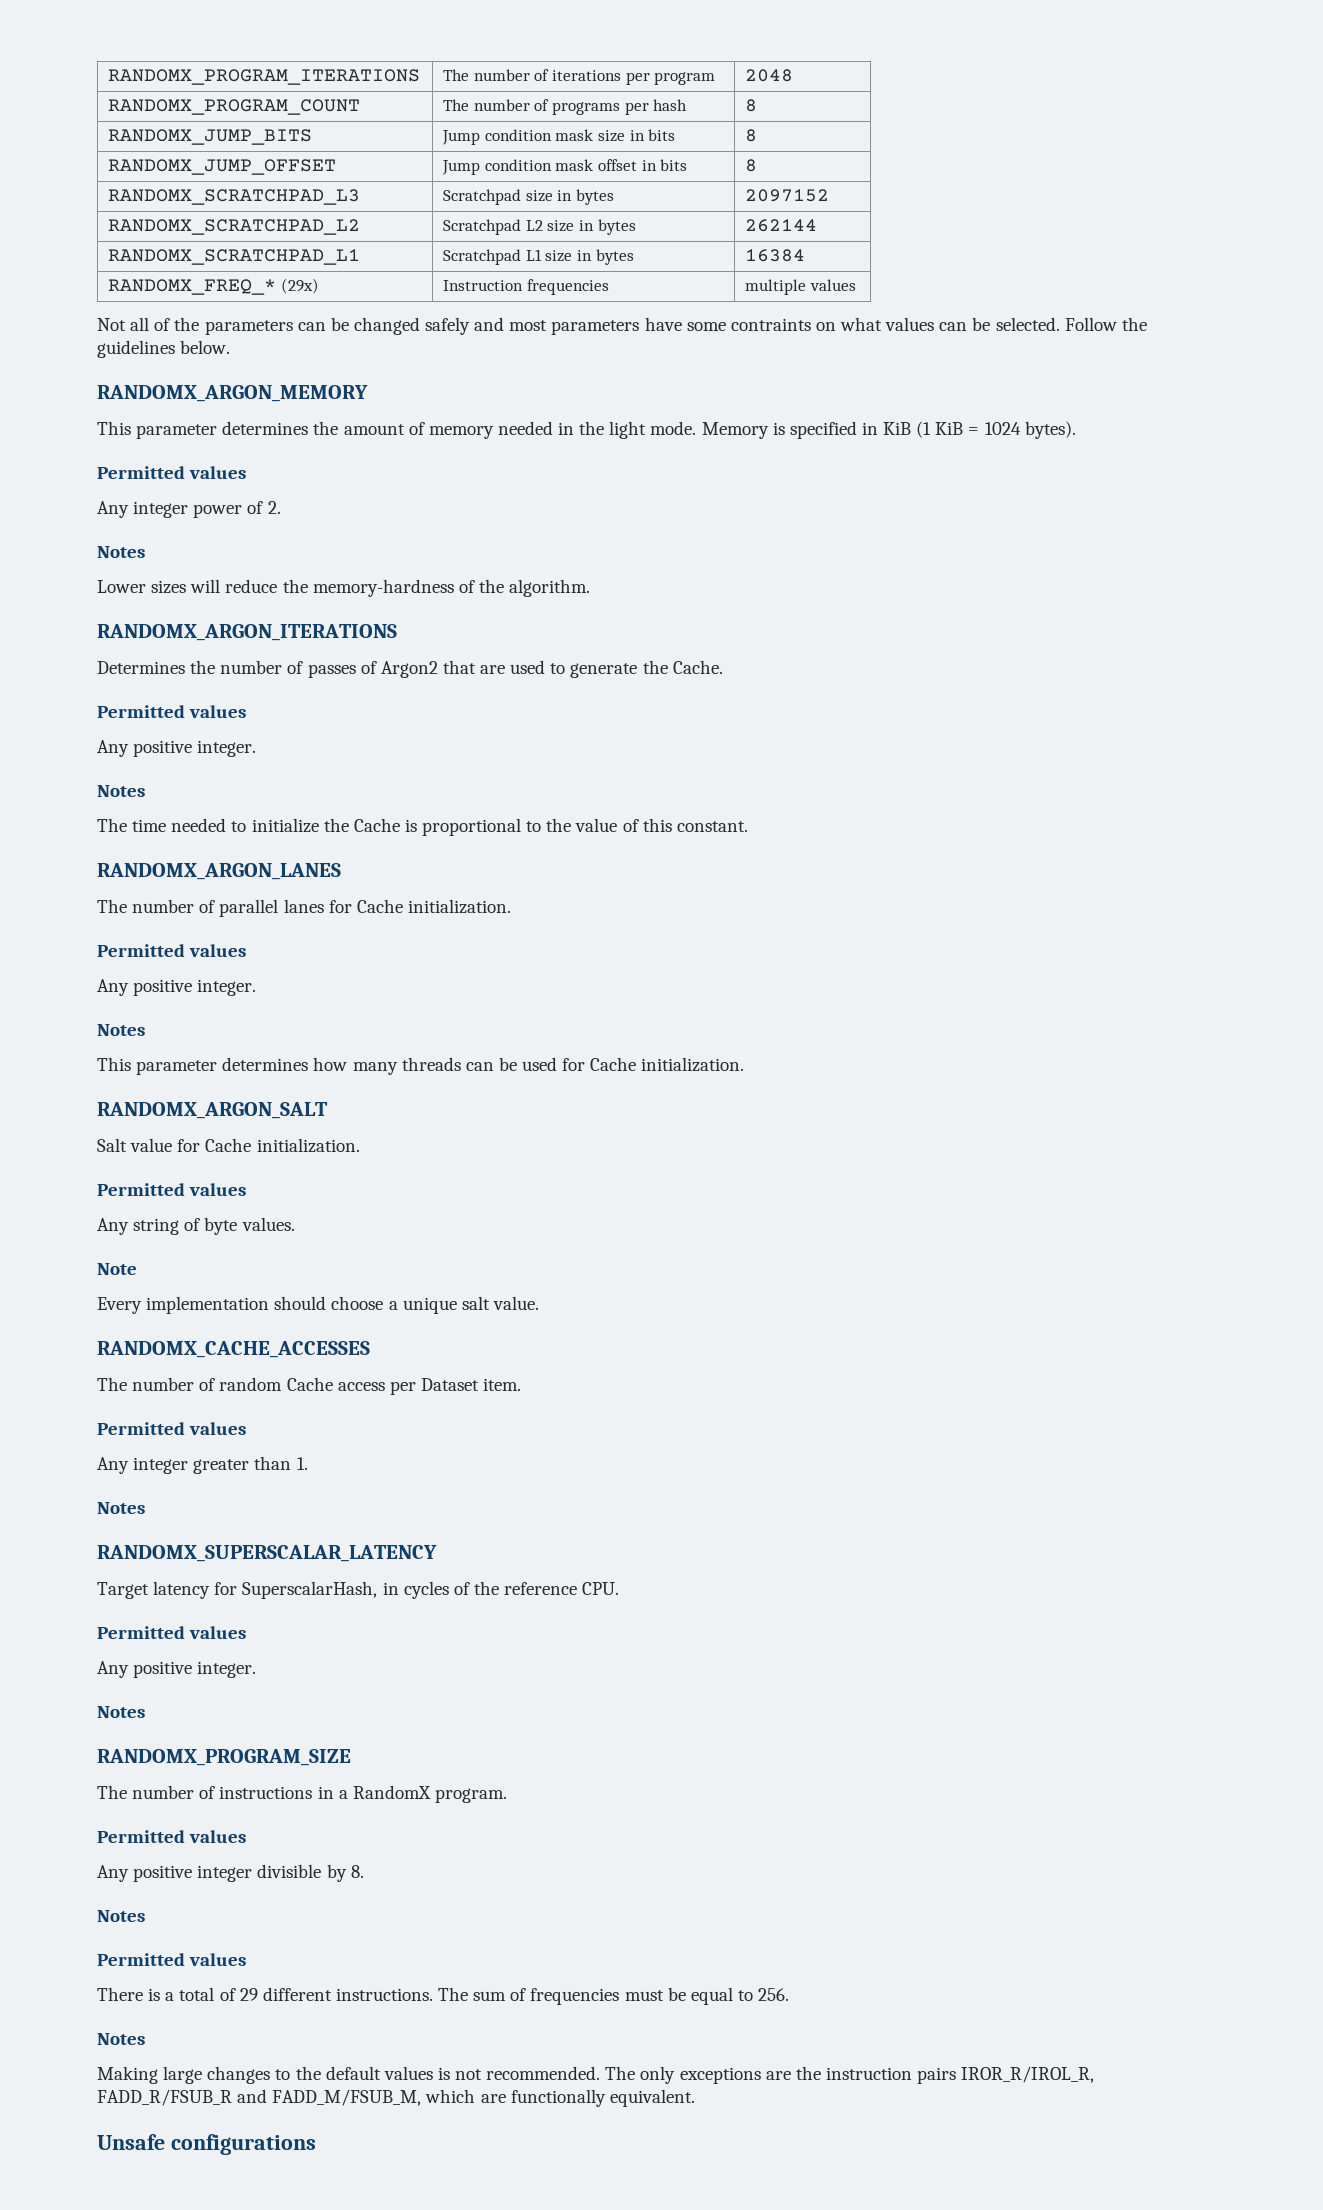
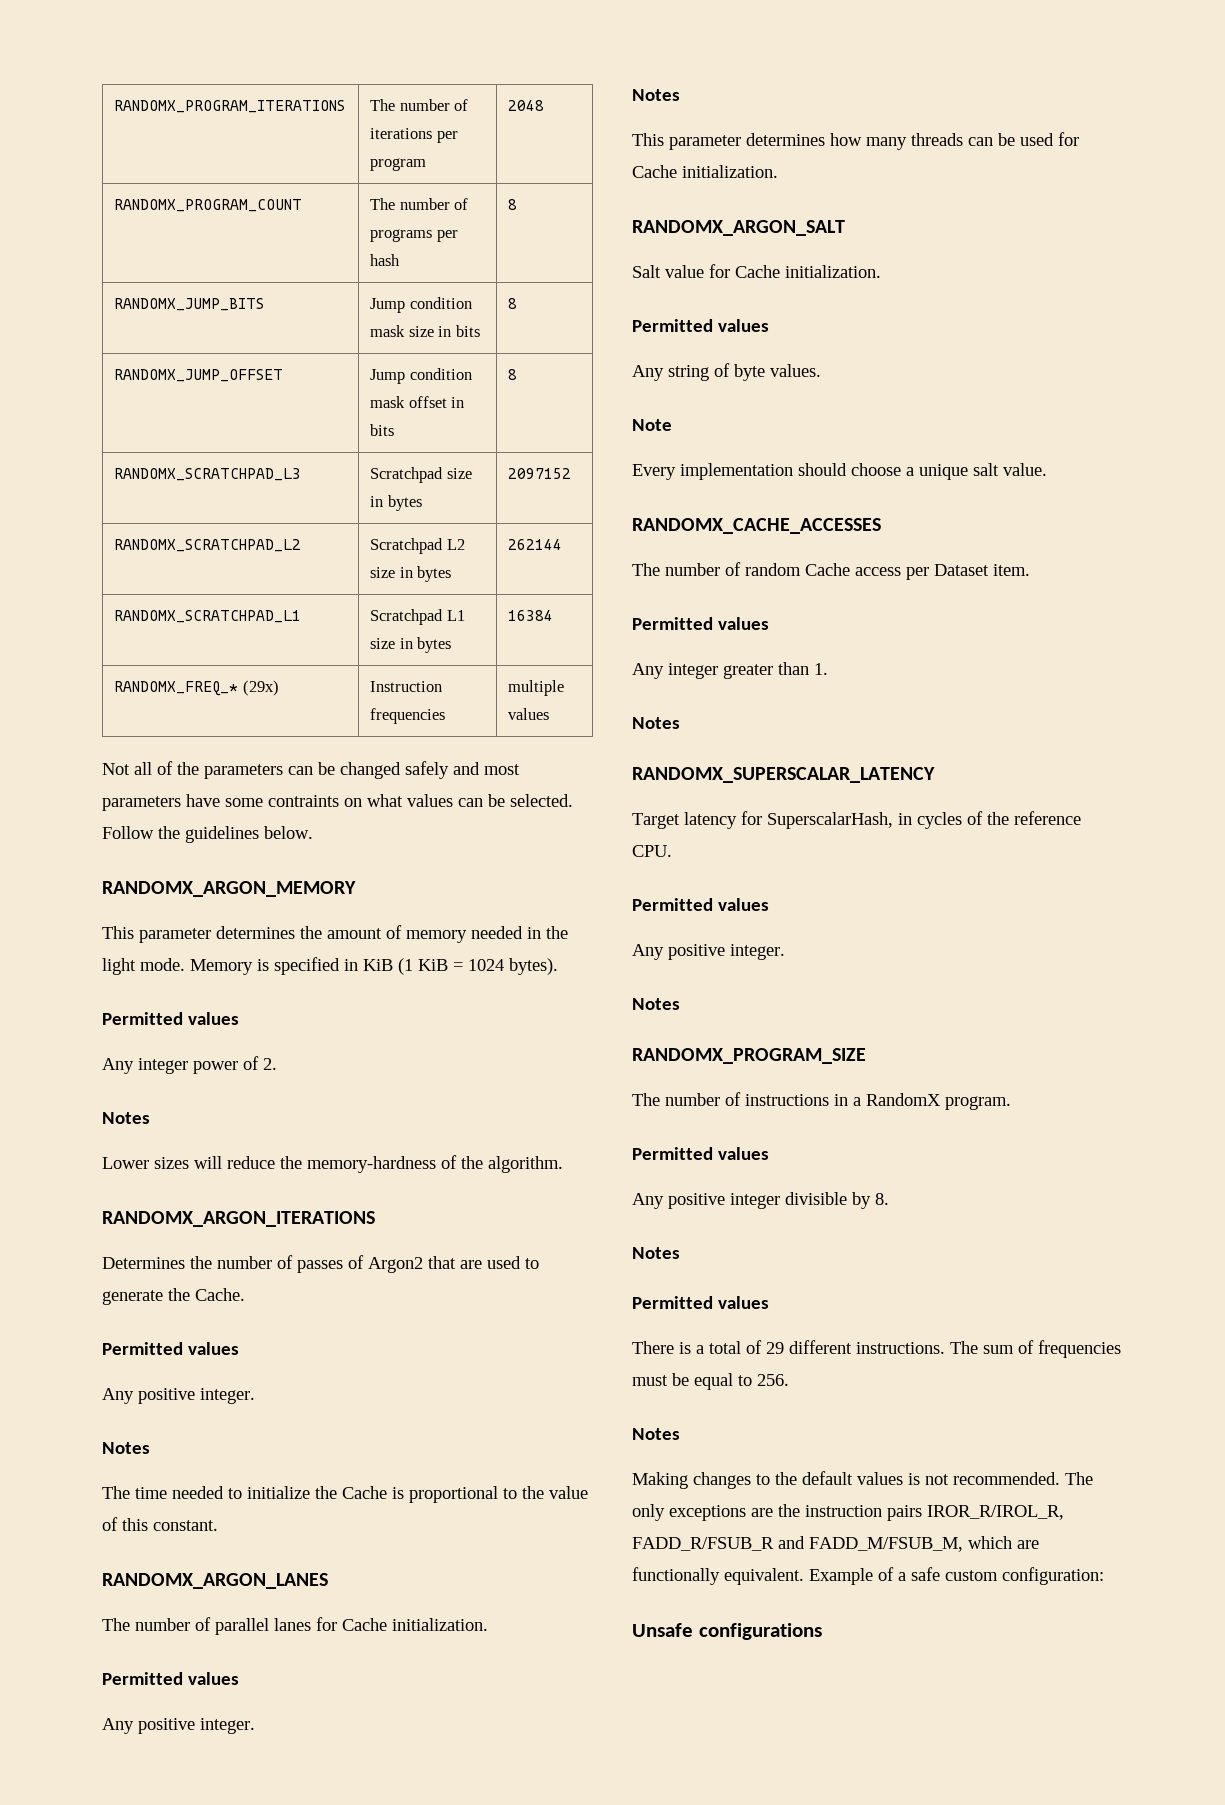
[163,2066,203,2084] large -> (688, 1480) none
(695, 2098) none -> [809,1567,1104,1585] Example of a safe custom configuration:

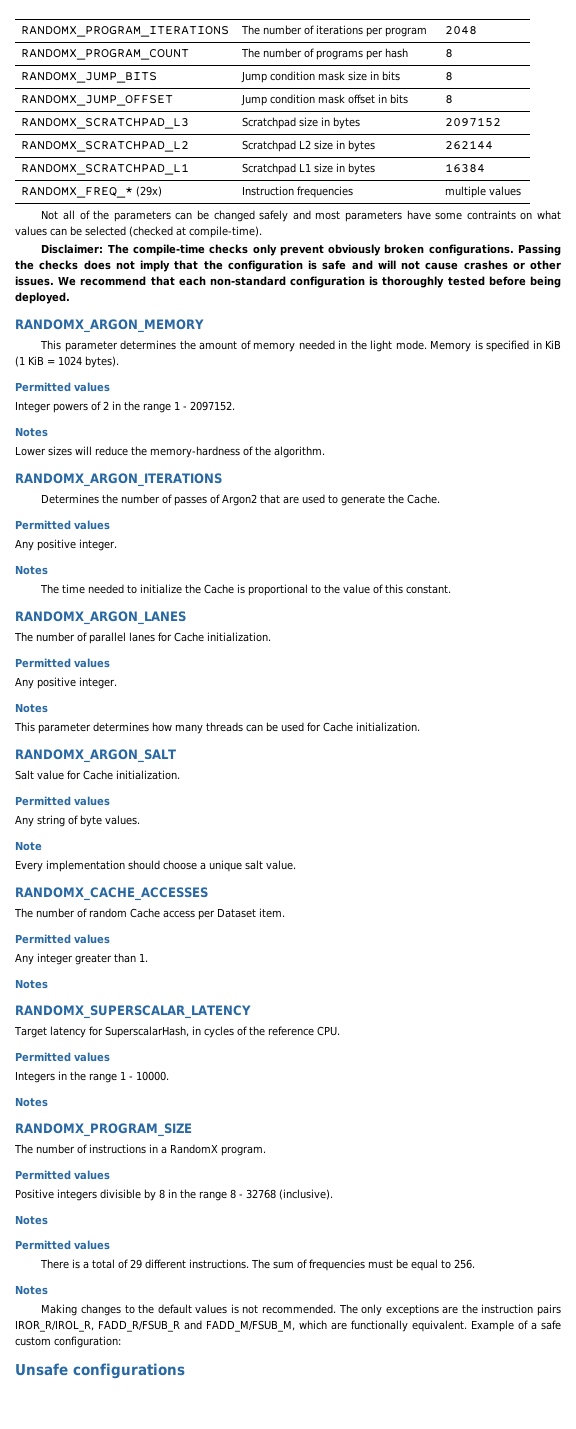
[510,794,573,807] [102,826,313,843] selected. Follow the guidelines below. -> [85,226,262,238] [41,244,561,256] [15,260,561,272] [15,276,561,288] [15,292,70,304] selected (checked at compile-time). // Disclaimer: The compile-time checks only prevent obviously broken configurations. Passing the checks does not imply that the configuration is safe and will not cause crashes or other issues. We recommend that each non-standard configuration is thoroughly tested before being deployed.
[102,1056,277,1074] Any integer power of 2. -> [15,401,235,413] Integer powers of 2 in the range 1 - 2097152.
[632,944,785,960] Any positive integer. -> [15,1071,169,1083] Integers in the range 1 - 10000.
[632,1192,889,1209] Any positive integer divisible by 8. -> [15,1189,333,1201] Positive integers divisible by 8 in the range 8 - 32768 (inclusive).

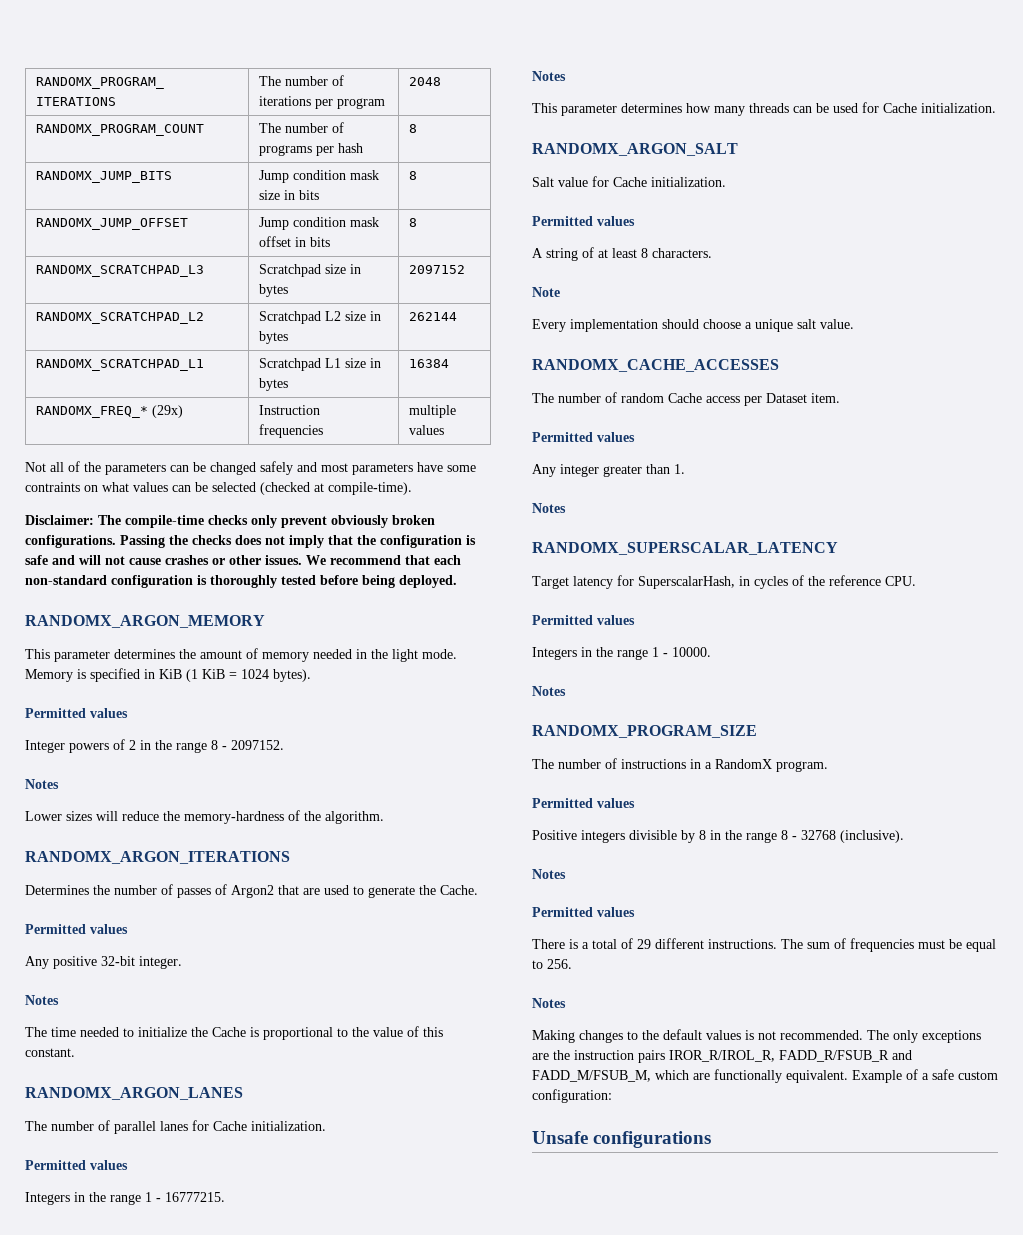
[174,401,180,410] 1 -> [211,740,218,750] 8
(76, 545) none -> [101,956,135,966] 32-bit
[15,677,117,689] Any positive integer. -> [25,1192,225,1205] Integers in the range 1 - 16777215.
[15,815,34,827] Any -> [532,248,543,258] A
[80,815,140,827] byte values. -> [598,248,712,258] at least 8 characters.

